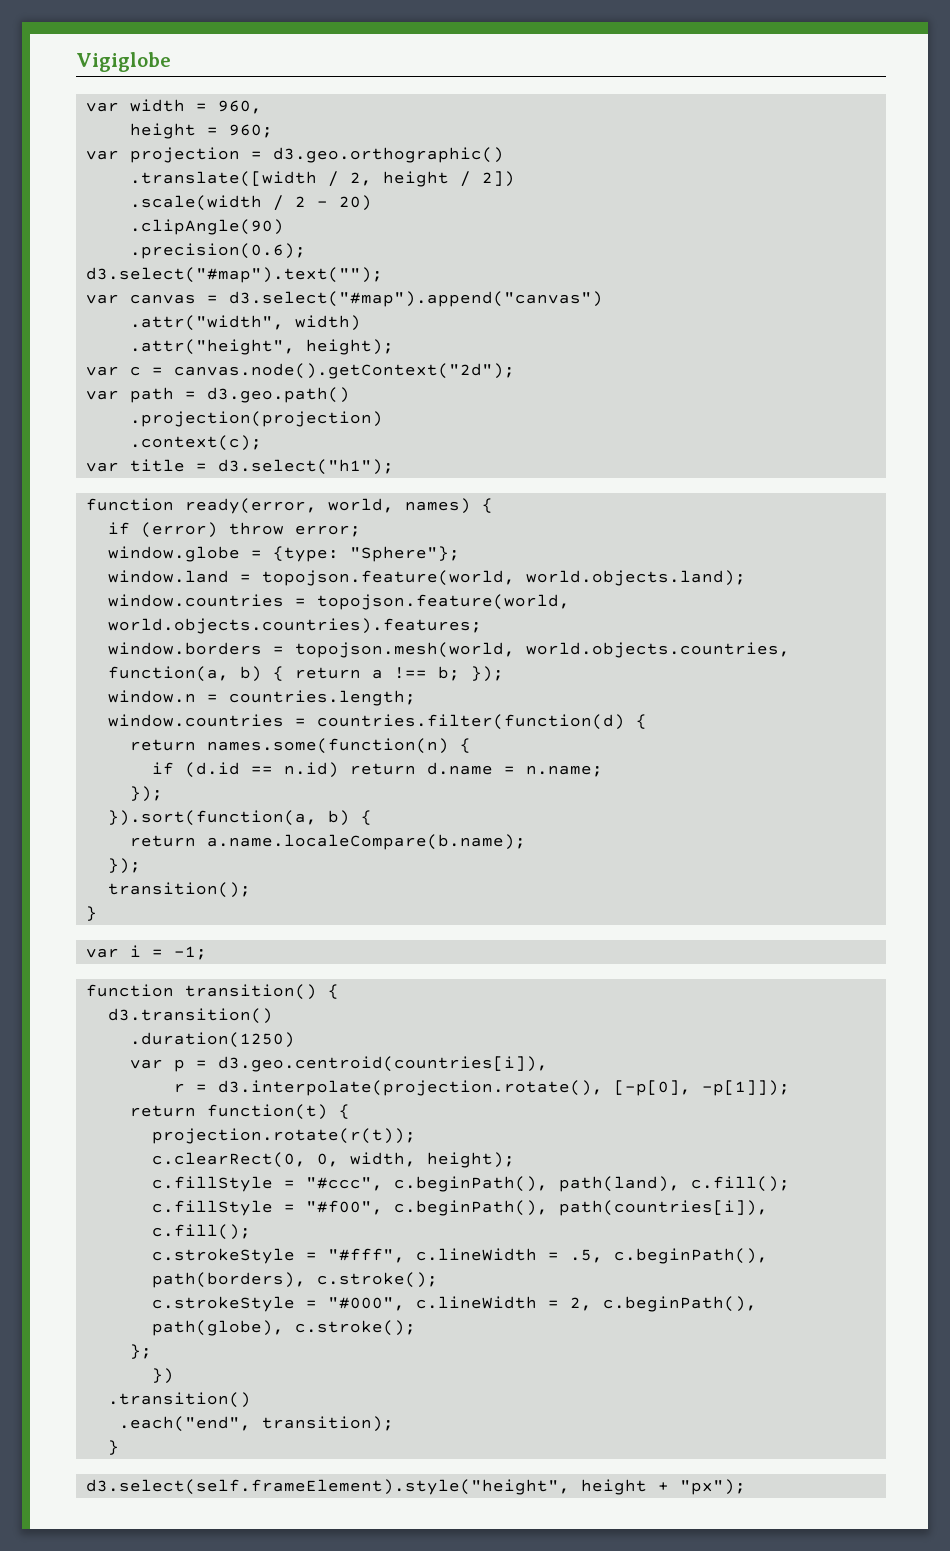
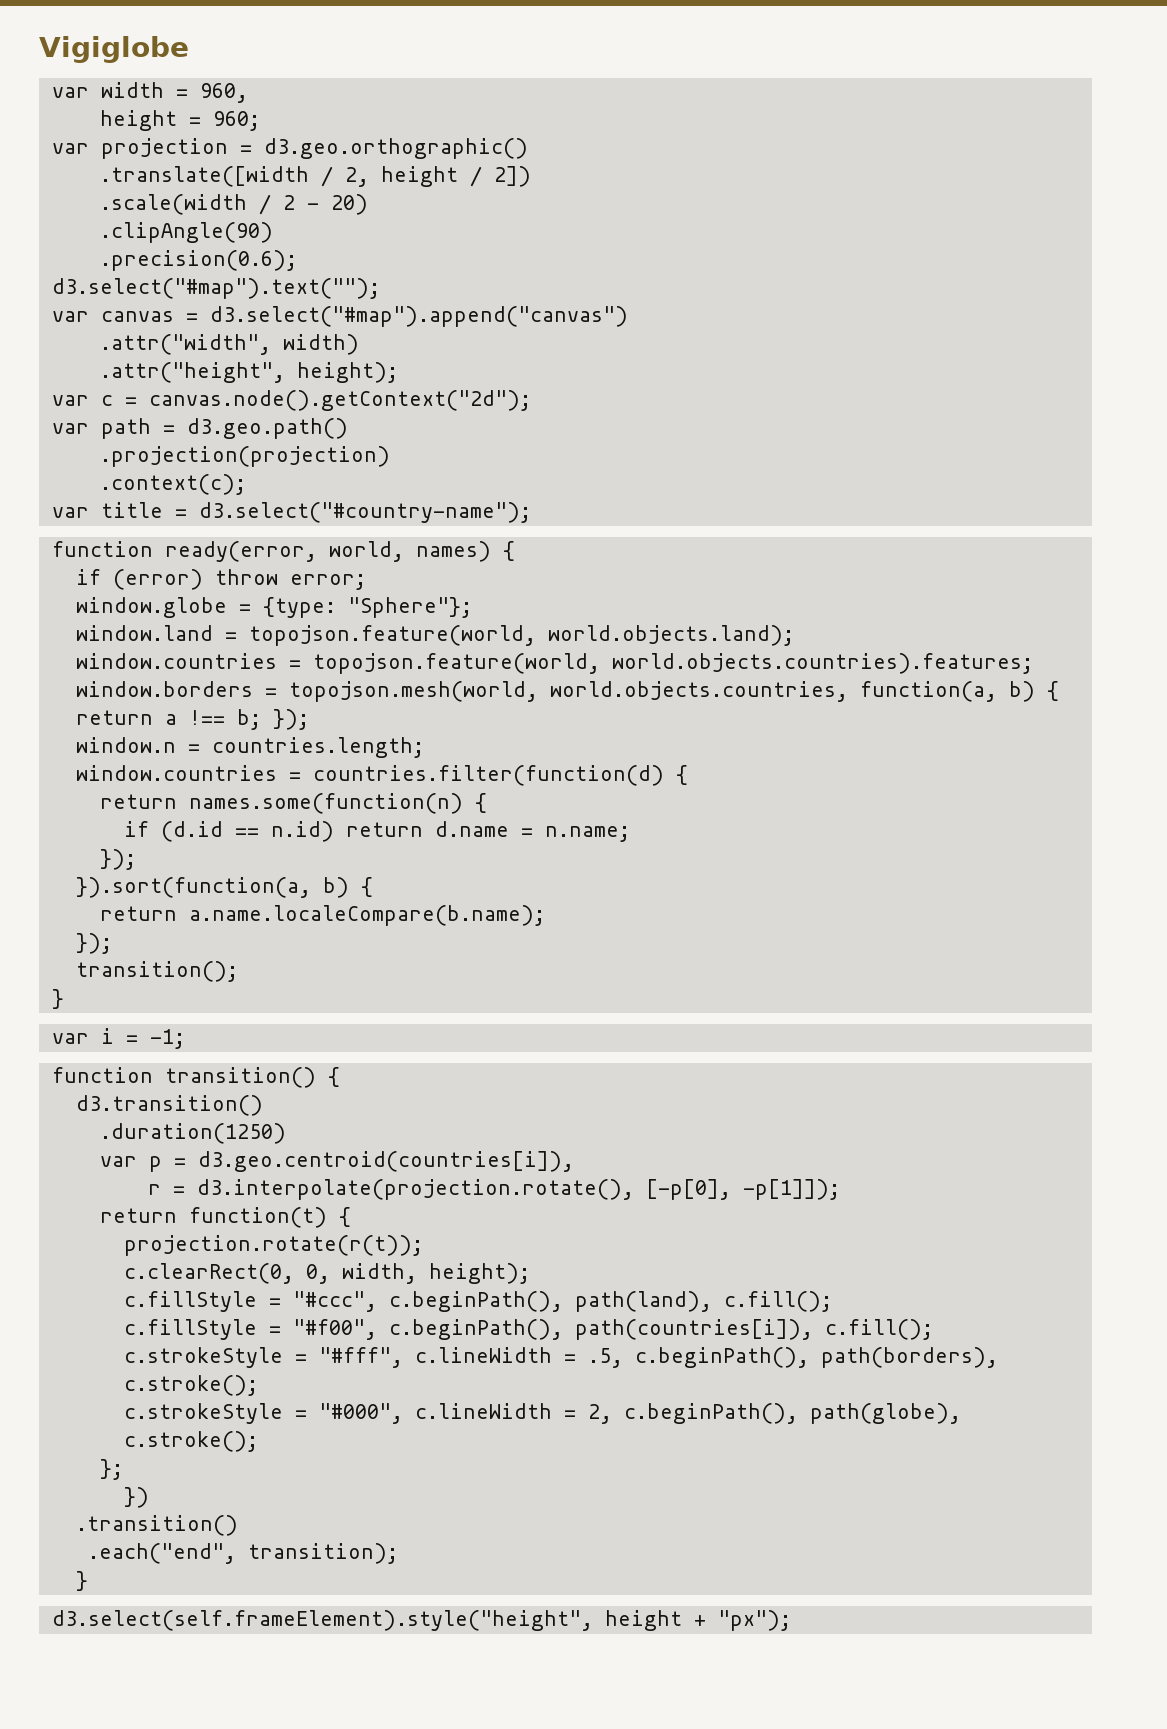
[217,459,394,475] d3.select("h1"); -> [198,502,531,523] d3.select("#country-name");

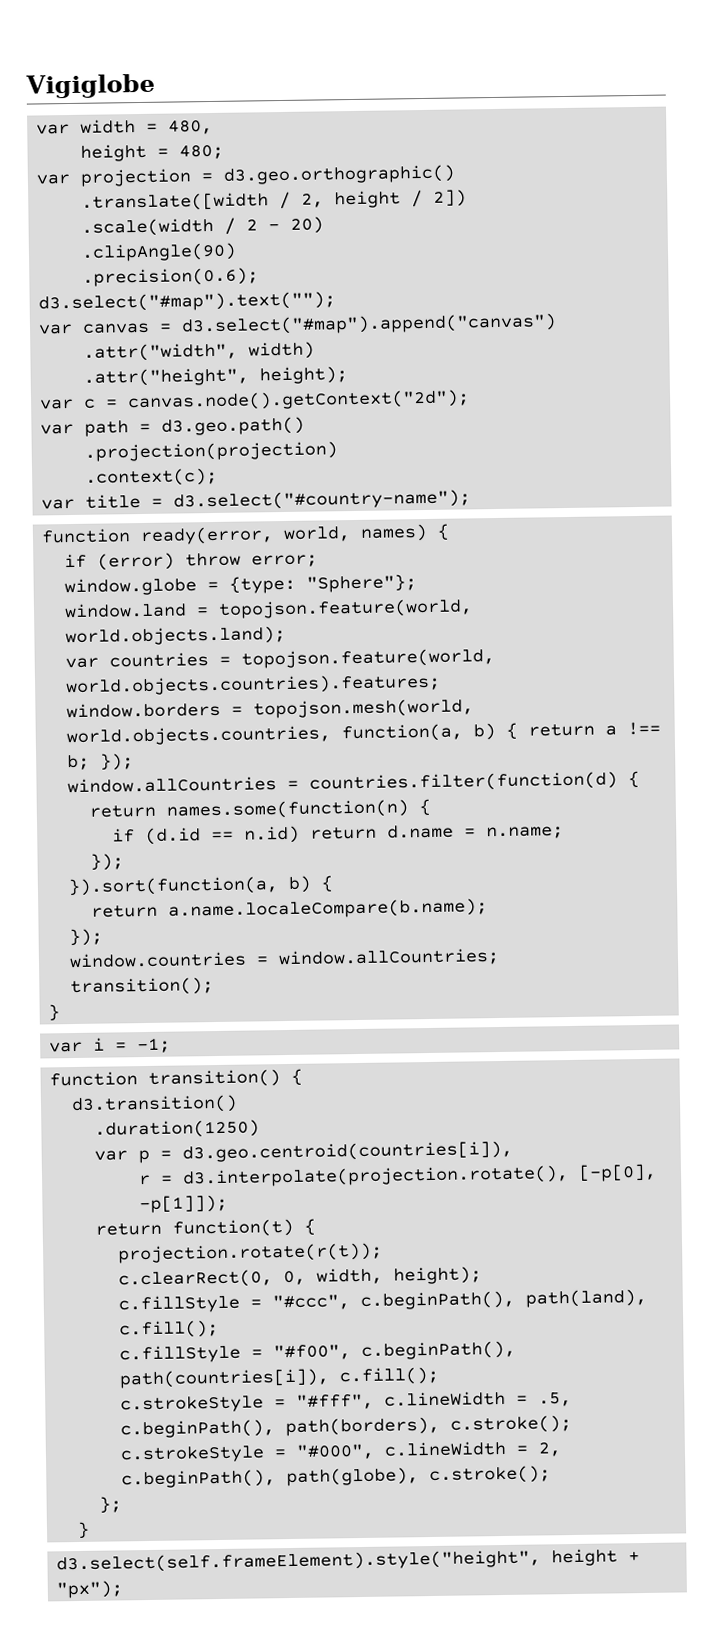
[199,83,248,103] 960, -> [168,119,213,135] 480,
[212,111,260,131] 960; -> [179,144,224,160] 480;
[75,653,277,669] window.countries -> [65,652,209,669] var countries
[75,737,424,758] [75,765,277,781] window.n = countries.length; // window.countries -> [67,776,277,794] window.allCountries
(112, 943) none -> [69,948,500,969] // window.countries = window.allCountries;
[123,1487,149,1508] [75,1515,238,1536] [87,1543,398,1564] // }) // .transition() // .each("end", transition); -> (122, 1505) none

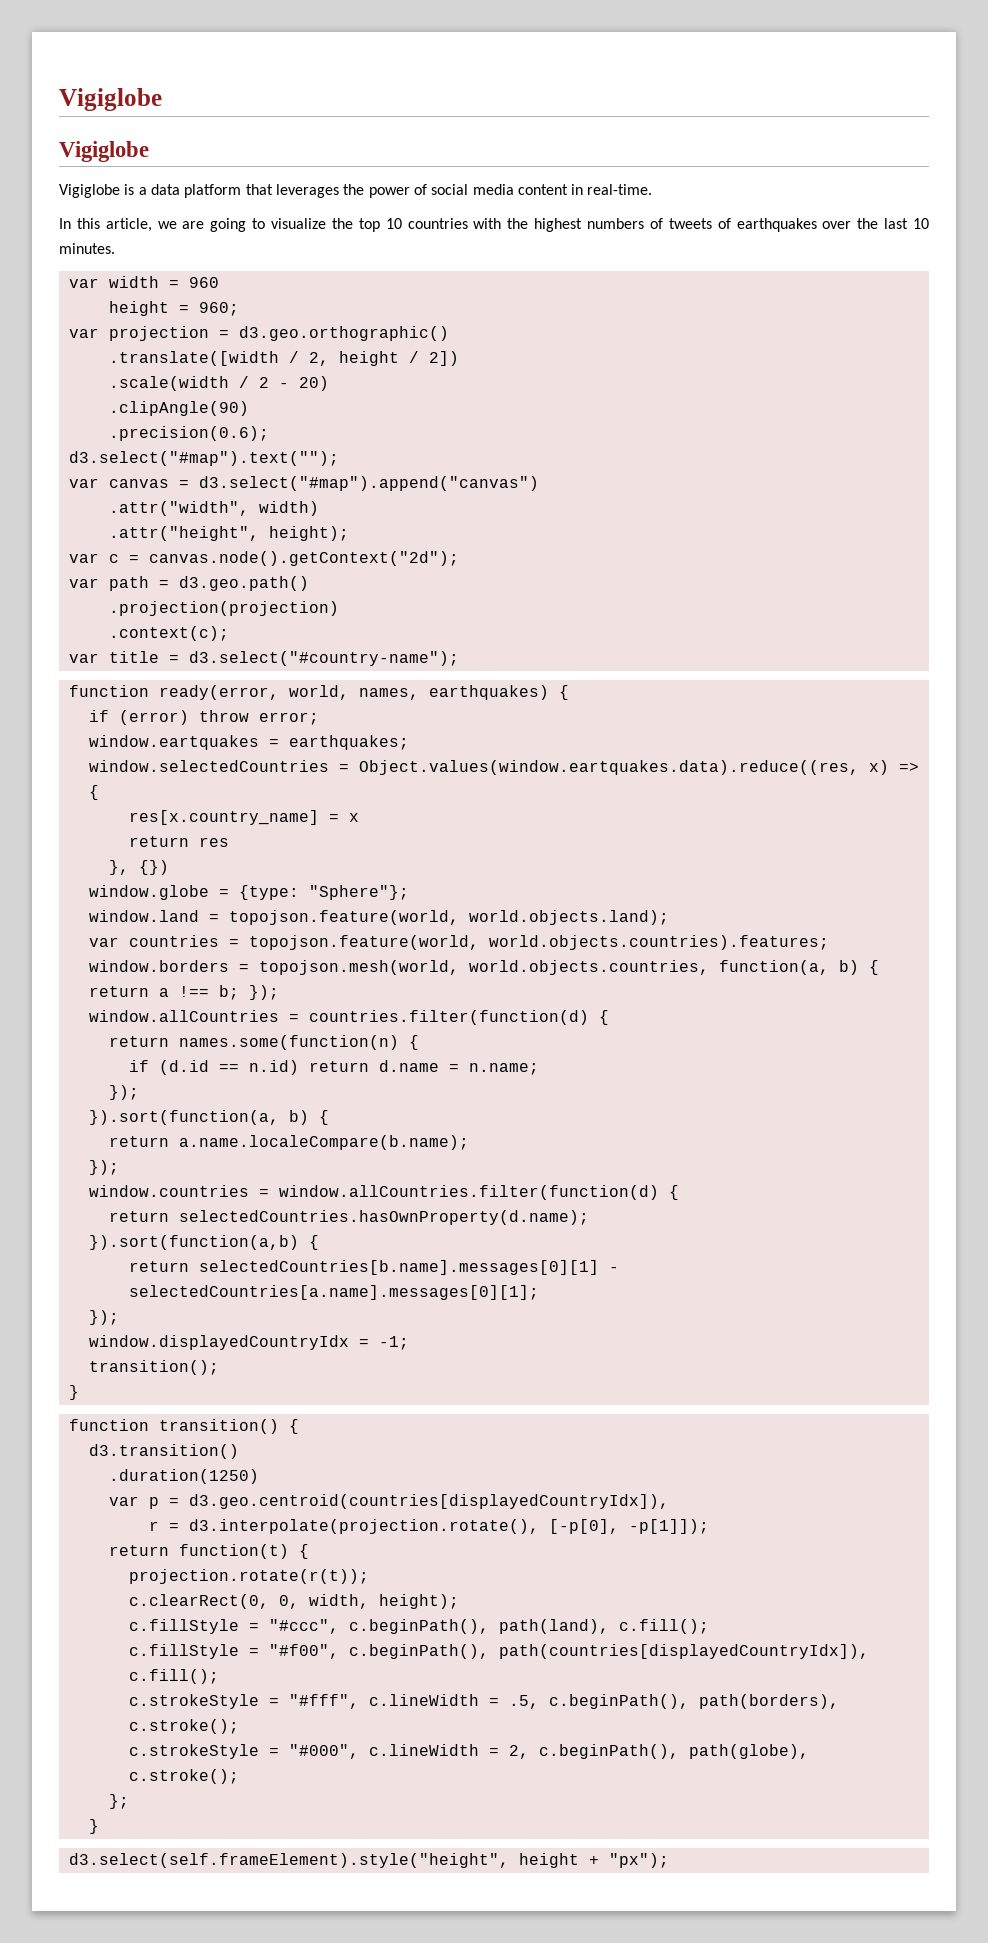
[25,73,155,99] Vigiglobe -> [59,88,162,111] [59,141,149,162] [59,184,653,198] [59,218,929,232] [59,243,115,254] Vigiglobe // Vigiglobe // Vigiglobe is a data platform that leverages the power of social media content in real-time. // In this article, we are going to visualize the top 10 countries with the highest numbers of tweets of earthquakes over the last 10 minutes.
[168,119,213,135] 480, -> [188,277,219,288] 960
[179,144,224,160] 480; -> [198,302,239,316] 960;
[360,523,428,542] names) -> [358,685,549,700] names, earthquakes)
(318, 561) none -> [88,735,409,750] [88,760,919,775] [88,785,99,800] [128,810,359,825] [128,836,229,847] [108,860,169,875] // window.eartquakes = earthquakes; // window.selectedCountries = Object.values(window.eartquakes.data).reduce((res, x) => { // res[x.country_name] = x // return res // }, {})
[278,948,500,968] [70,977,214,997] [48,1004,60,1022] [49,1037,171,1054] window.allCountries; // transition(); // } // var i = -1; -> [278,1185,679,1200] [108,1210,589,1225] [88,1235,319,1250] [128,1260,619,1275] [128,1285,539,1300] [88,1310,119,1325] [88,1335,409,1350] [88,1360,219,1375] [68,1385,79,1400] window.allCountries.filter(function(d) { // return selectedCountries.hasOwnProperty(d.name); // }).sort(function(a,b) { // return selectedCountries[b.name].messages[0][1] - selectedCountries[a.name].messages[0][1]; // }); // window.displayedCountryIdx = -1; // transition(); // }
[182,1140,513,1163] d3.geo.centroid(countries[i]), -> [188,1494,669,1509] d3.geo.centroid(countries[displayedCountryIdx]),
[119,1368,329,1389] path(countries[i]), -> [498,1644,869,1659] path(countries[displayedCountryIdx]),

